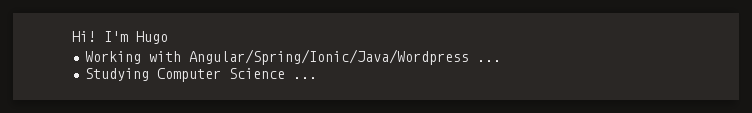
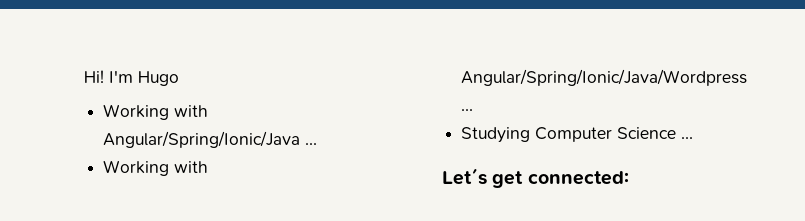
(168, 37) none -> [103,104,209,120] [103,131,318,148] // Working with Angular/Spring/Ionic/Java ...
(318, 78) none -> [442,168,629,188] // Let´s get connected:

